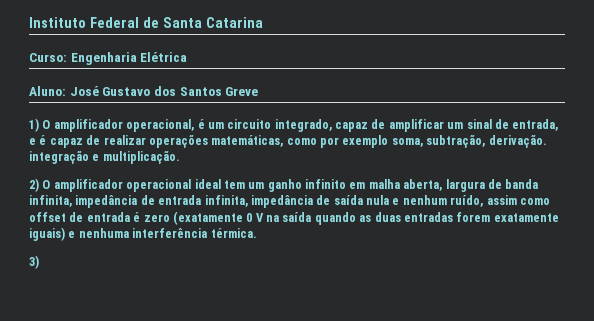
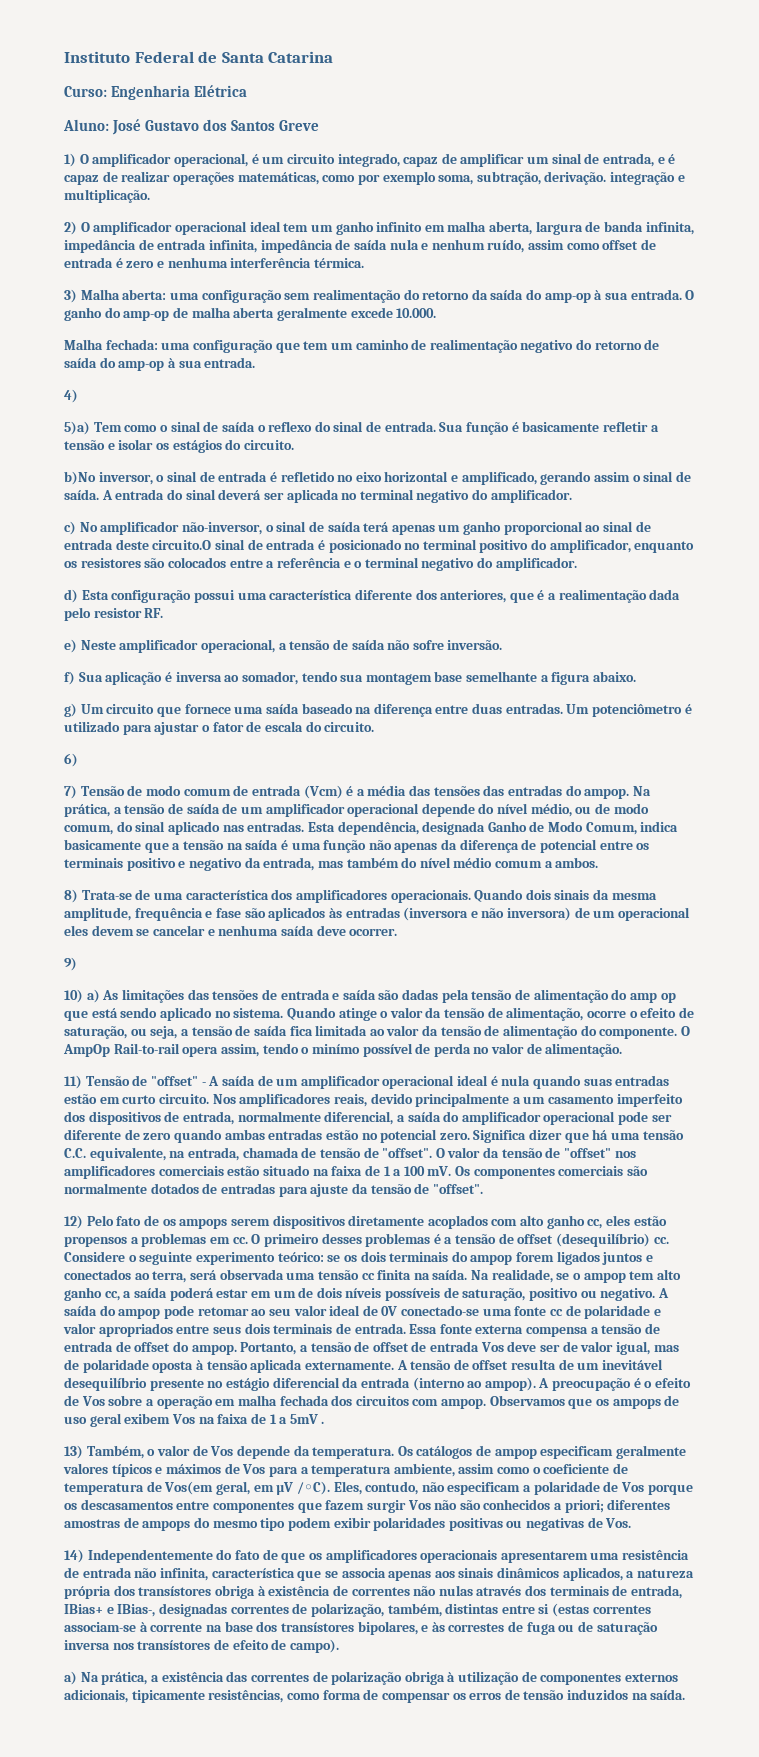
[172,211,559,225] [29,227,65,241] (exatamente 0 V na saída quando as duas entradas forem exatamente iguais) -> (155, 264) none
(39, 262) none -> [80,289,695,303] [64,307,437,321] [64,339,660,353] [64,357,256,371] [64,389,78,403] [64,421,659,435] [64,439,294,453] [64,471,691,485] [64,489,572,503] [64,521,651,535] [64,539,695,553] [64,557,577,571] [64,589,681,603] [64,607,164,621] [64,639,503,653] [64,671,637,685] [64,703,692,717] [64,721,375,735] [64,753,78,767] [64,785,651,799] [64,803,649,817] [64,821,679,835] [64,839,650,853] [64,857,599,871] [64,889,657,903] [64,907,691,921] [64,925,398,936] [64,957,77,971] [64,989,676,1003] [64,1007,694,1021] [64,1025,690,1039] [63,1043,623,1057] [64,1075,670,1089] [64,1093,683,1107] [64,1111,672,1125] [64,1129,684,1143] [64,1147,636,1161] [64,1165,649,1179] [64,1183,483,1197] [64,1215,667,1229] [64,1233,669,1247] [64,1251,654,1265] [64,1269,681,1283] [64,1287,669,1301] [64,1305,661,1319] [63,1323,661,1337] [64,1341,679,1355] [64,1359,664,1373] [64,1377,692,1391] [64,1395,680,1409] [64,1413,325,1427] [64,1445,687,1459] [63,1463,629,1477] [64,1481,693,1495] [64,1499,671,1513] [64,1517,632,1531] [64,1549,690,1563] [64,1567,695,1581] [64,1585,683,1599] [64,1603,651,1617] [64,1621,658,1635] [64,1639,339,1653] [64,1671,679,1685] [64,1689,686,1703] Malha aberta: uma configuração sem realimentação do retorno da saída do amp-op à sua entrada. O ganho do amp-op de malha aberta geralmente excede 10.000. // Malha fechada: uma configuração que tem um caminho de realimentação negativo do retorno de saída do amp-op à sua entrada. // 4) // 5)a) Tem como o sinal de saída o reflexo do sinal de entrada. Sua função é basicamente refletir a tensão e isolar os estágios do circuito. // b)No inversor, o sinal de entrada é refletido no eixo horizontal e amplificado, gerando assim o sinal de saída. A entrada do sinal deverá ser aplicada no terminal negativo do amplificador. // c) No amplificador não-inversor, o sinal de saída terá apenas um ganho proporcional ao sinal de entrada deste circuito.O sinal de entrada é posicionado no terminal positivo do amplificador, enquanto os resistores são colocados entre a referência e o terminal negativo do amplificador. // d) Esta configuração possui uma característica diferente dos anteriores, que é a realimentação dada pelo resistor RF. // e) Neste amplificador operacional, a tensão de saída não sofre inversão. // f) Sua aplicação é inversa ao somador, tendo sua montagem base semelhante a figura abaixo. // g) Um circuito que fornece uma saída baseado na diferença entre duas entradas. Um potenciômetro é utilizado para ajustar o fator de escala do circuito. // 6) // 7) Tensão de modo comum de entrada (Vcm) é a média das tensões das entradas do ampop. Na prática, a tensão de saída de um amplificador operacional depende do nível médio, ou de modo comum, do sinal aplicado nas entradas. Esta dependência, designada Ganho de Modo Comum, indica basicamente que a tensão na saída é uma função não apenas da diferença de potencial entre os terminais positivo e negativo da entrada, mas também do nível médio comum a ambos. // 8) Trata-se de uma característica dos amplificadores operacionais. Quando dois sinais da mesma amplitude, frequência e fase são aplicados às entradas (inversora e não inversora) de um operacional eles devem se cancelar e nenhuma saída deve ocorrer. // 9) // 10) a) As limitações das tensões de entrada e saída são dadas pela tensão de alimentação do amp op que está sendo aplicado no sistema. Quando atinge o valor da tensão de alimentação, ocorre o efeito de saturação, ou seja, a tensão de saída fica limitada ao valor da tensão de alimentação do componente. O AmpOp Rail-to-rail opera assim, tendo o minímo possível de perda no valor de alimentação. // 11) Tensão de "offset" - A saída de um amplificador operacional ideal é nula quando suas entradas estão em curto circuito. Nos amplificadores reais, devido principalmente a um casamento imperfeito dos dispositivos de entrada, normalmente diferencial, a saída do amplificador operacional pode ser diferente de zero quando ambas entradas estão no potencial zero. Significa dizer que há uma tensão C.C. equivalente, na entrada, chamada de tensão de "offset". O valor da tensão de "offset" nos amplificadores comerciais estão situado na faixa de 1 a 100 mV. Os componentes comerciais são normalmente dotados de entradas para ajuste da tensão de "offset". // 12) Pelo fato de os ampops serem dispositivos diretamente acoplados com alto ganho cc, eles estão propensos a problemas em cc. O primeiro desses problemas é a tensão de offset (desequilíbrio) cc. Considere o seguinte experimento teórico: se os dois terminais do ampop forem ligados juntos e conectados ao terra, será observada uma tensão cc finita na saída. Na realidade, se o ampop tem alto ganho cc, a saída poderá estar em um de dois níveis possíveis de saturação, positivo ou negativo. A saída do ampop pode retomar ao seu valor ideal de 0V conectado-se uma fonte cc de polaridade e valor apropriados entre seus dois terminais de entrada. Essa fonte externa compensa a tensão de entrada de offset do ampop. Portanto, a tensão de offset de entrada Vos deve ser de valor igual, mas de polaridade oposta à tensão aplicada externamente. A tensão de offset resulta de um inevitável desequilíbrio presente no estágio diferencial da entrada (interno ao ampop). A preocupação é o efeito de Vos sobre a operação em malha fechada dos circuitos com ampop. Observamos que os ampops de uso geral exibem Vos na faixa de 1 a 5mV . // 13) Também, o valor de Vos depende da temperatura. Os catálogos de ampop especificam geralmente valores típicos e máximos de Vos para a temperatura ambiente, assim como o coeficiente de temperatura de Vos(em geral, em µV /◦C). Eles, contudo, não especificam a polaridade de Vos porque os descasamentos entre componentes que fazem surgir Vos não são conhecidos a priori; diferentes amostras de ampops do mesmo tipo podem exibir polaridades positivas ou negativas de Vos. // 14) Independentemente do fato de que os amplificadores operacionais apresentarem uma resistência de entrada não infinita, característica que se associa apenas aos sinais dinâmicos aplicados, a natureza própria dos transístores obriga à existência de correntes não nulas através dos terminais de entrada, IBias+ e IBias-, designadas correntes de polarização, também, distintas entre si (estas correntes associam-se à corrente na base dos transístores bipolares, e às correstes de fuga ou de saturação inversa nos transístores de efeito de campo). // a) Na prática, a existência das correntes de polarização obriga à utilização de componentes externos adicionais, tipicamente resistências, como forma de compensar os erros de tensão induzidos na saída.

